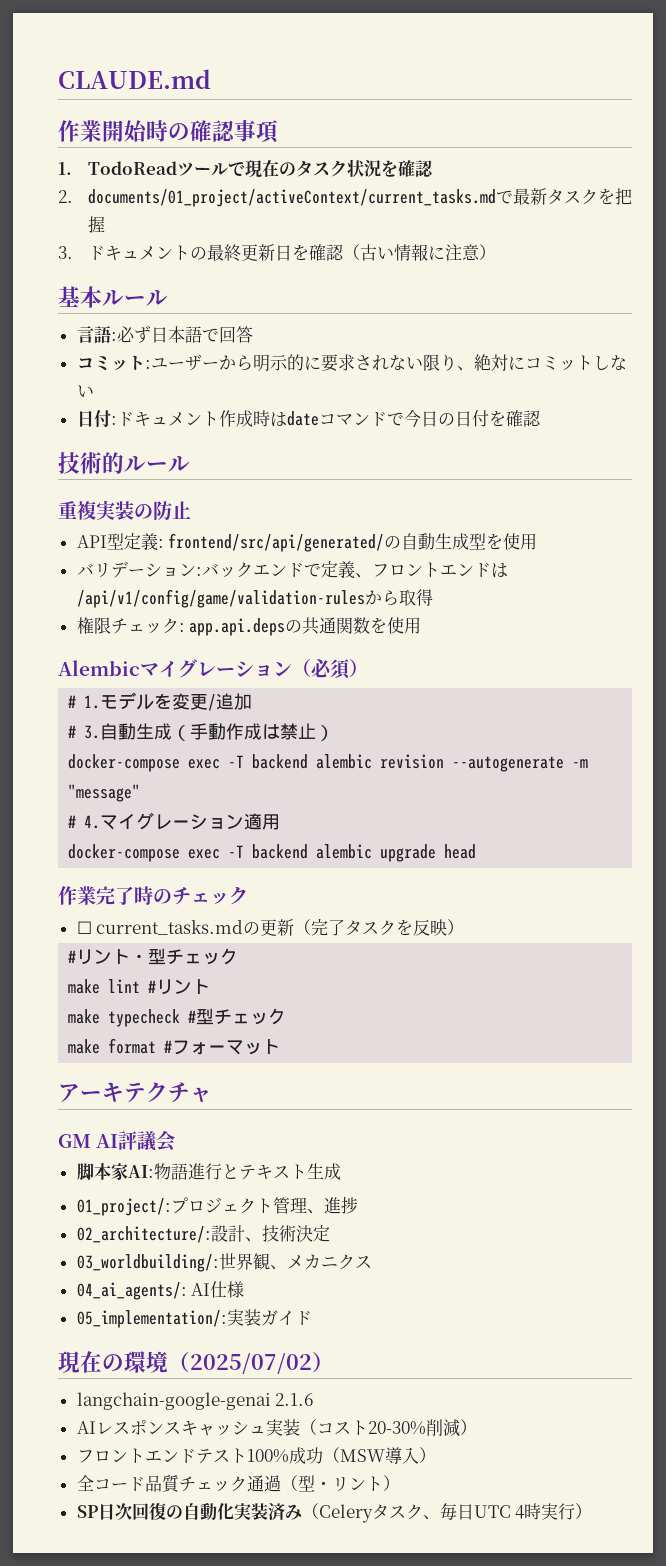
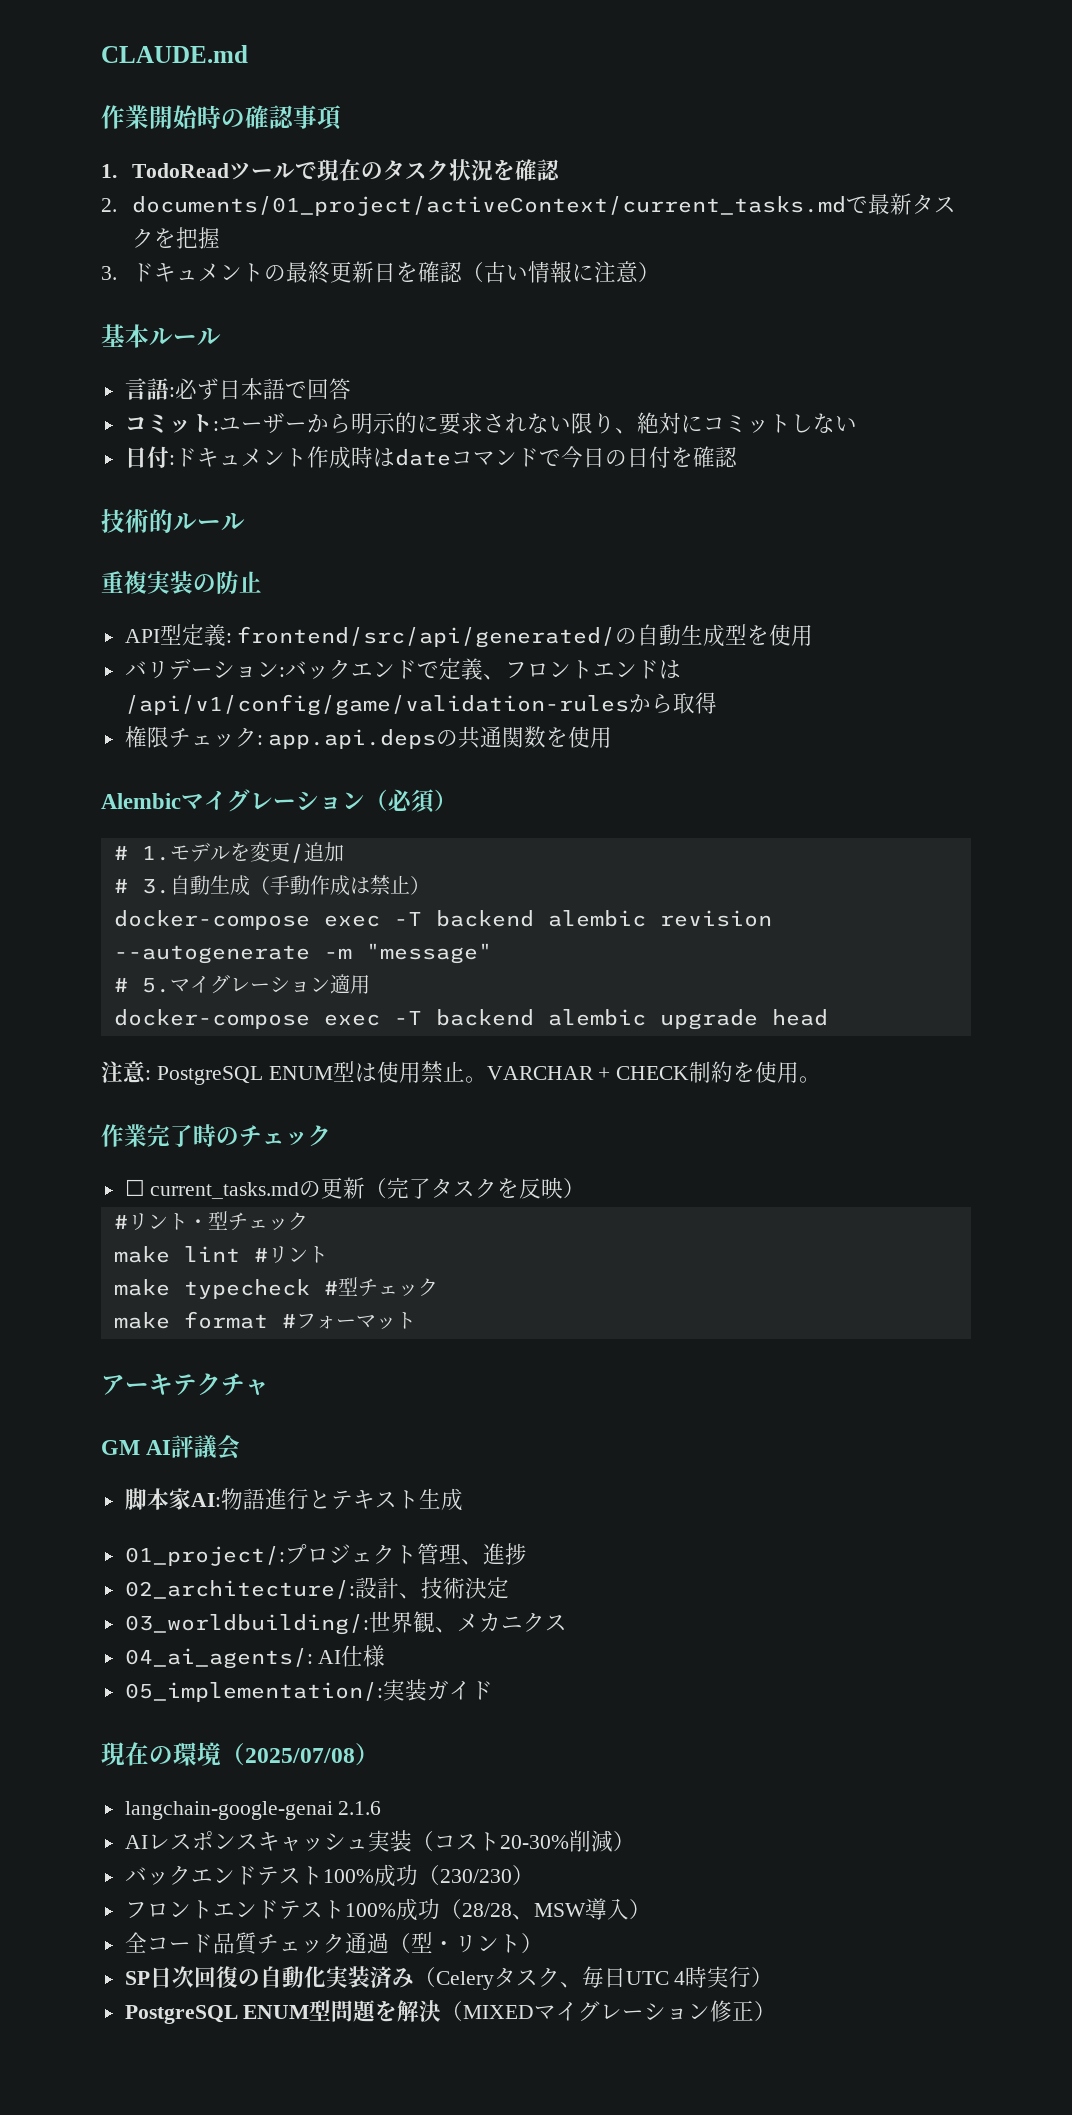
[84,815,101,829] 4. -> [141,978,170,993] 5.
(477, 851) none -> [101,1061,822,1085] // 注意: PostgreSQL ENUM型は使用禁止。VARCHAR + CHECK制約を使用。
[190,1353,312,1374] 2025/07/02 -> [245,1748,355,1763] 2025/07/08
(477, 1427) none -> [124,1864,534,1887] // バックエンドテスト100%成功（230/230）
(340, 1455) none -> [461,1903,534,1920] 28/28、
(593, 1511) none -> [124,2000,777,2024] // PostgreSQL ENUM型問題を解決（MIXEDマイグレーション修正）

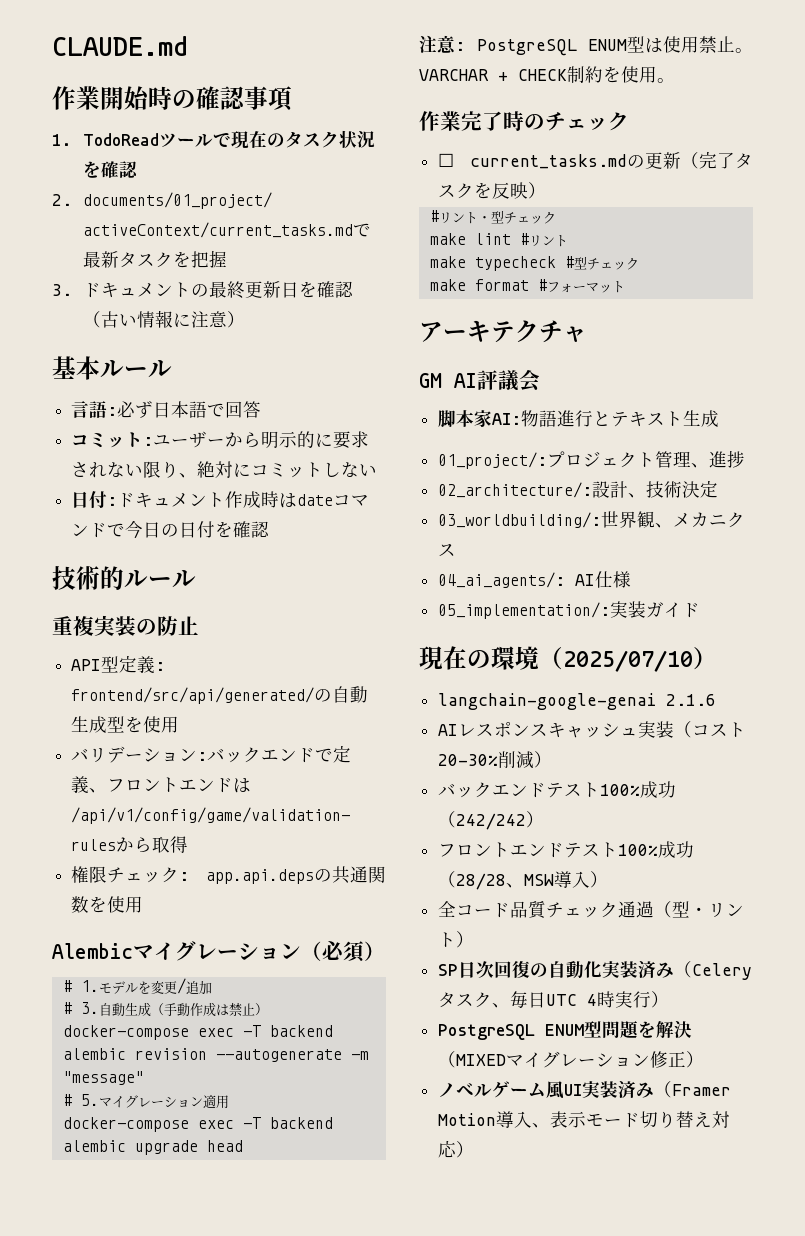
[245,1748,355,1763] 2025/07/08 -> [563,650,693,672] 2025/07/10
[439,1869,512,1883] 230/230 -> [456,813,527,830] 242/242
(777, 2011) none -> [438,1081,732,1099] [438,1111,731,1128] [438,1140,475,1158] // ノベルゲーム風UI実装済み（Framer Motion導入、表示モード切り替え対応）

